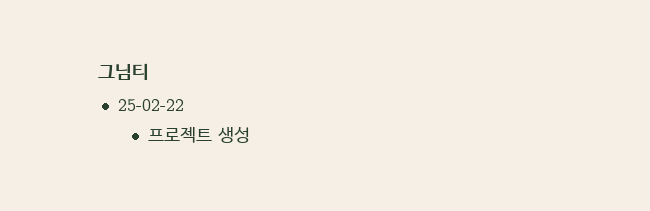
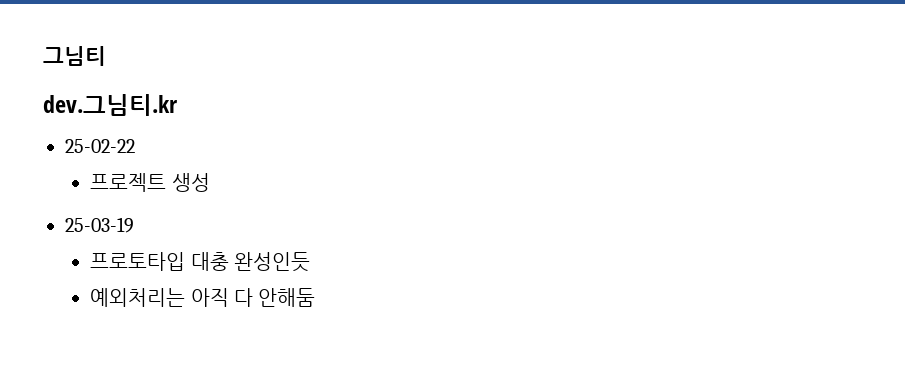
(149, 71) none -> [43,94,178,116] // dev.그님티.kr
(250, 135) none -> [65,217,134,233] [90,252,311,272] [90,288,316,307] // 25-03-19 // 프로토타입 대충 완성인듯 // 예외처리는 아직 다 안해둠

